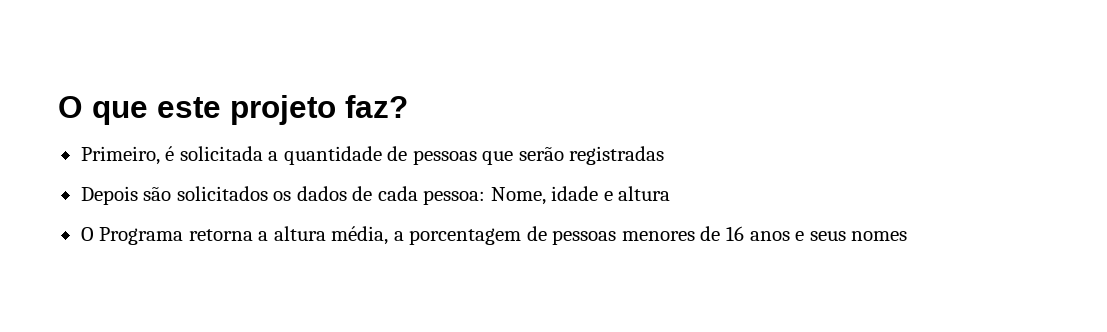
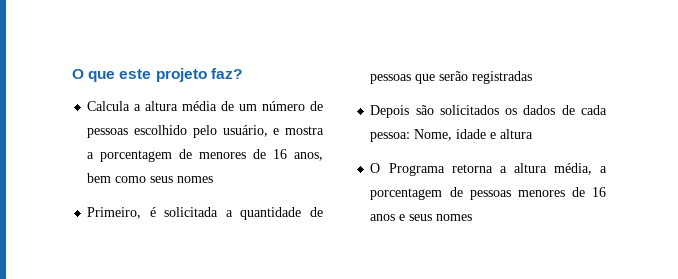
(408, 106) none -> [87,101,323,111] [87,125,324,138] [87,149,323,162] [87,173,214,183] // Calcula a altura média de um número de pessoas escolhido pelo usuário, e mostra a porcentagem de menores de 16 anos, bem como seus nomes

